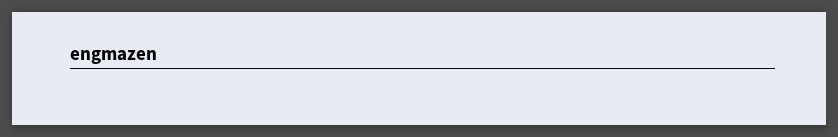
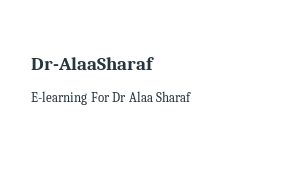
[70,50,157,64] engmazen -> [31,57,154,70] [31,91,192,105] Dr-AlaaSharaf // E-learning For Dr Alaa Sharaf

